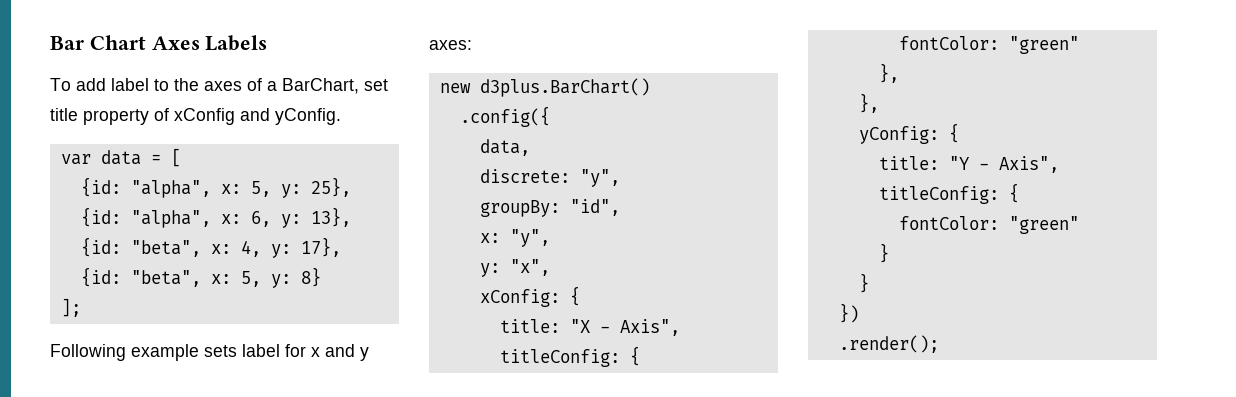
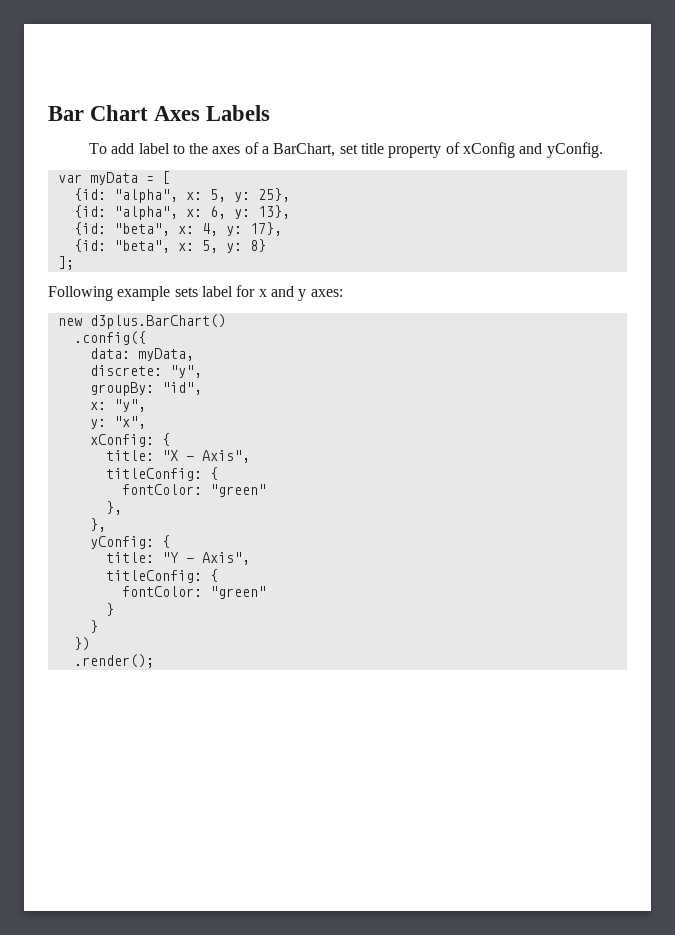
[100,150,141,165] data -> [89,172,138,185] myData
[479,139,530,156] data, -> [89,348,194,361] data: myData,

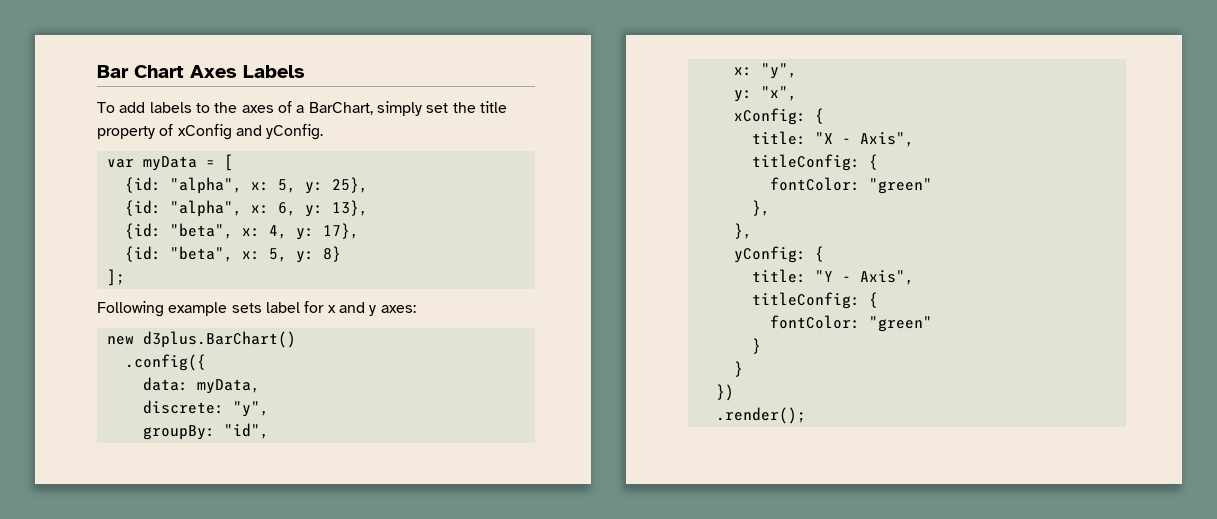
[138,143,170,154] label -> [149,102,192,113] labels
[339,144,358,154] set -> [376,101,476,116] simply set the

